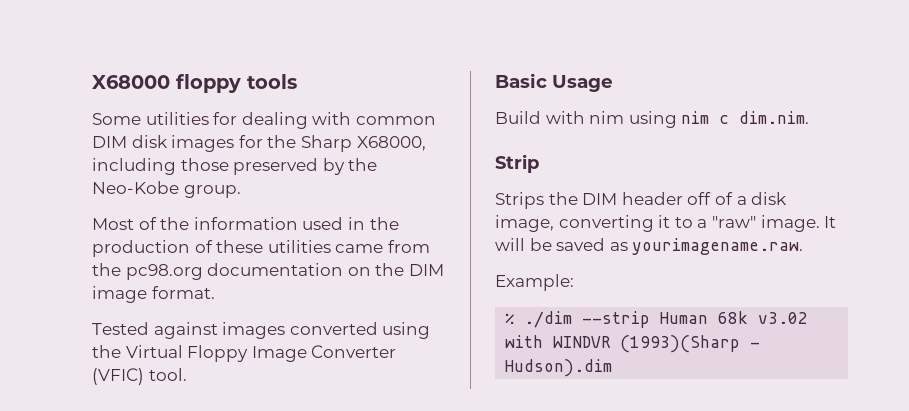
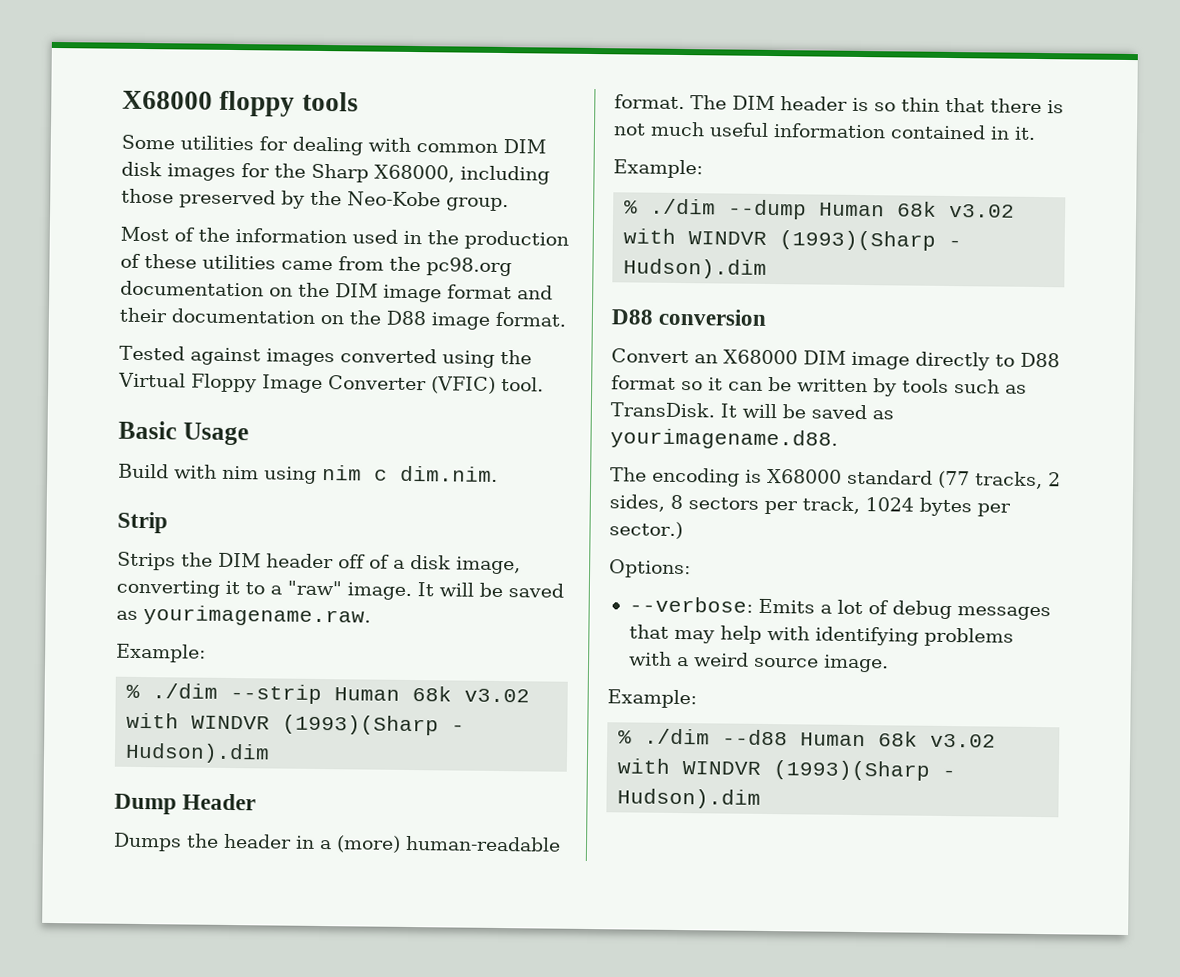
(147, 294) none -> [447,284,553,300] [119,307,490,330] format and their documentation on the D88 image
(613, 368) none -> [114,793,257,815] [113,832,561,853] [614,94,1064,114] [613,121,1036,140] [613,159,703,179] [624,198,1016,220] [623,228,963,251] [623,258,768,279] [611,308,768,326] [611,348,1060,371] [611,375,1027,397] [610,402,894,420] [610,428,838,450] [610,467,1061,490] [609,494,1011,517] [609,521,683,540] [609,559,691,579] [628,596,1051,621] [628,624,1014,647] [628,651,889,673] [607,689,697,709] [618,728,997,748] [617,758,957,781] [617,788,762,809] // Dump Header // Dumps the header in a (more) human-readable format. The DIM header is so thin that there is not much useful information contained in it. // Example: // % ./dim --dump Human 68k v3.02 with WINDVR (1993)(Sharp - Hudson).dim // D88 conversion // Convert an X68000 DIM image directly to D88 format so it can be written by tools such as TransDisk. It will be saved as yourimagename.d88. // The encoding is X68000 standard (77 tracks, 2 sides, 8 sectors per track, 1024 bytes per sector.) // Options: // --verbose: Emits a lot of debug messages that may help with identifying problems with a weird source image. // Example: // % ./dim --d88 Human 68k v3.02 with WINDVR (1993)(Sharp - Hudson).dim

